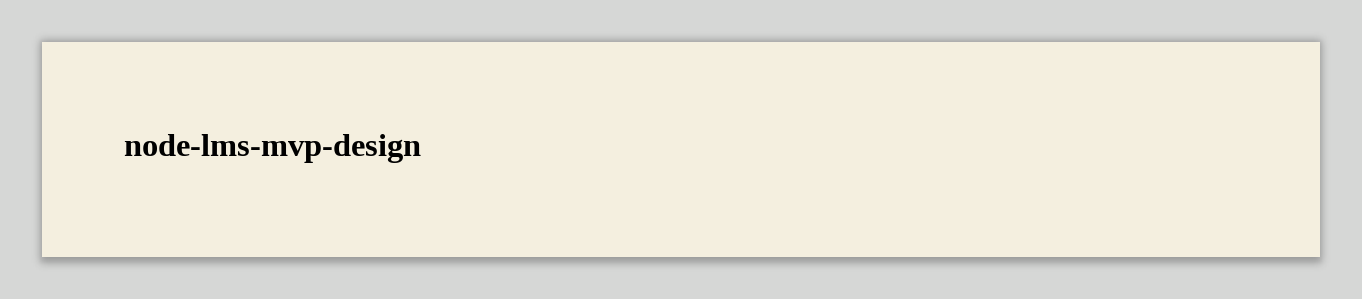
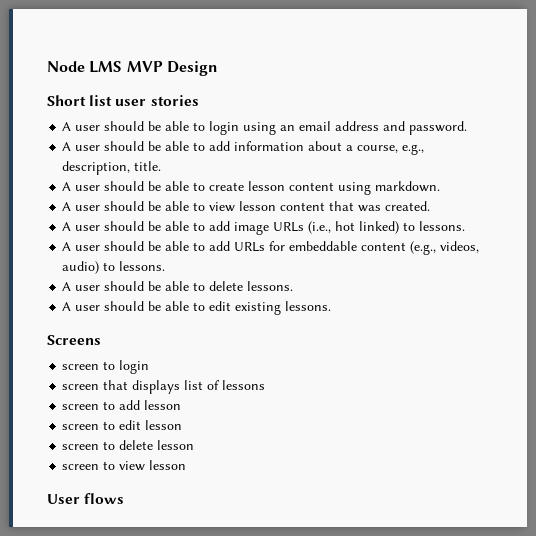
[124,134,421,163] node-lms-mvp-design -> [47,61,218,76] [47,95,199,106] [62,121,468,135] [62,141,425,155] [62,161,162,175] [62,181,441,195] [62,201,431,212] [62,221,466,235] [62,241,480,255] [62,261,166,274] [62,281,294,291] [62,301,332,315] [47,335,101,345] [62,360,150,374] [62,380,266,394] [62,400,182,410] [62,420,183,430] [62,440,195,450] [62,460,187,471] [47,493,125,504] Node LMS MVP Design // Short list user stories // A user should be able to login using an email address and password. // A user should be able to add information about a course, e.g., description, title. // A user should be able to create lesson content using markdown. // A user should be able to view lesson content that was created. // A user should be able to add image URLs (i.e., hot linked) to lessons. // A user should be able to add URLs for embeddable content (e.g., videos, audio) to lessons. // A user should be able to delete lessons. // A user should be able to edit existing lessons. // Screens // screen to login // screen that displays list of lessons // screen to add lesson // screen to edit lesson // screen to delete lesson // screen to view lesson // User flows

